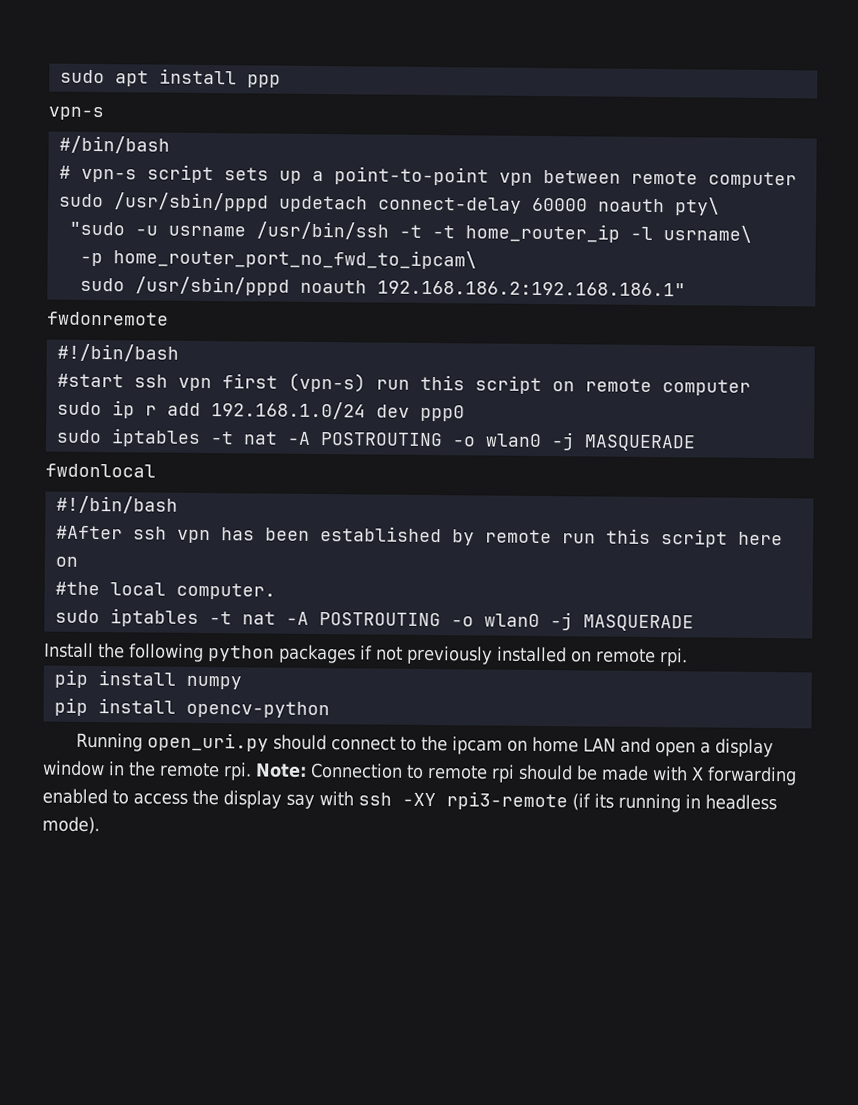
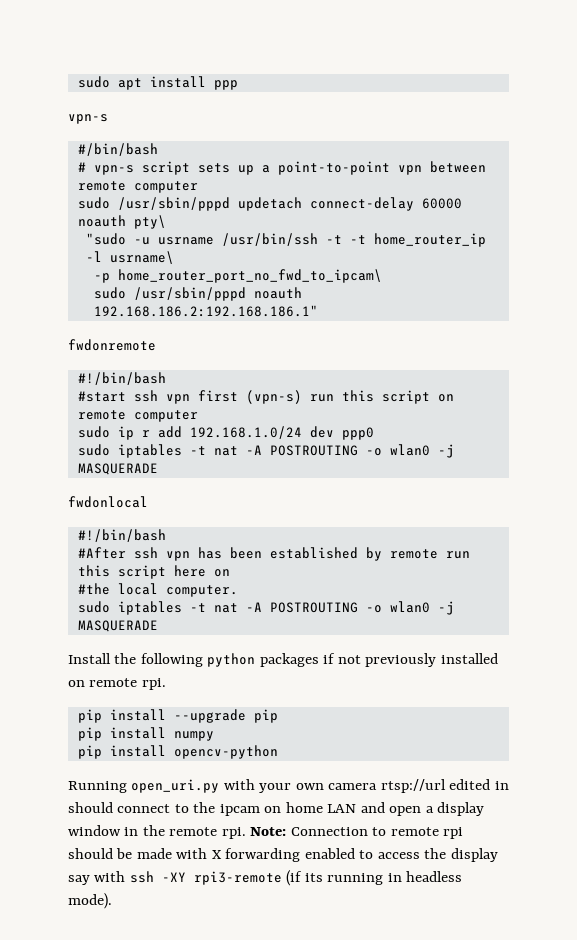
(688, 657) none -> [77,709,278,723] // pip install --upgrade pip
(270, 742) none -> [223,779,509,793] with your own camera rtsp://url edited in

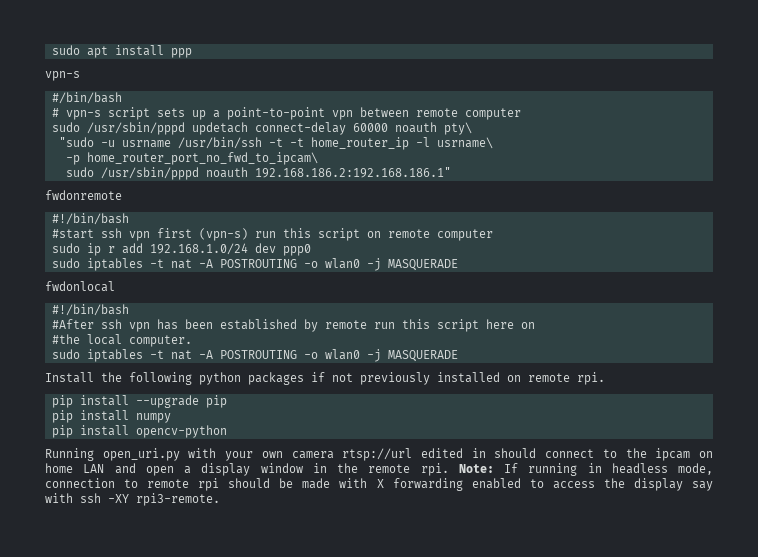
[290,827,368,836] Connection -> [504,463,713,476] [45,478,115,488] If running in headless mode, connection
[193,870,463,886] [68,893,112,909] rpi3-remote (if its running in headless mode). -> [136,493,220,506] rpi3-remote.

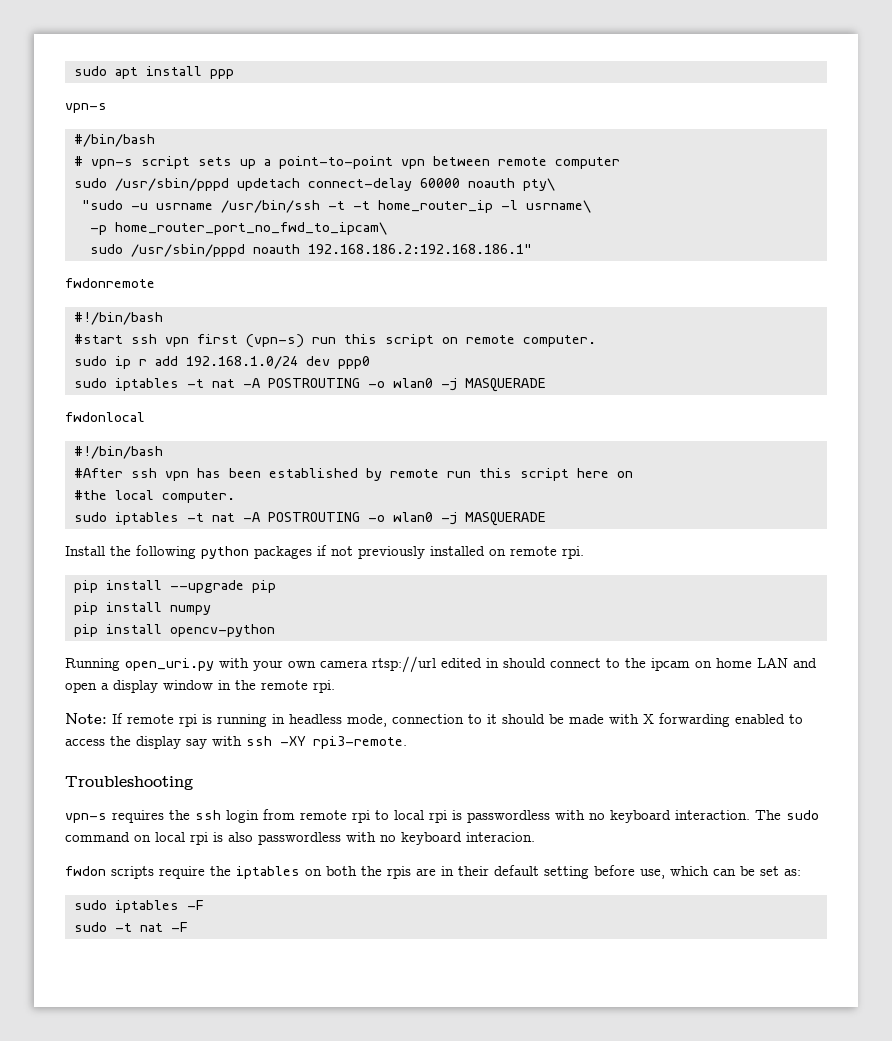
[436,229,493,241] computer -> [522,335,596,347] computer.
(449, 469) none -> (335, 686) //
(518, 468) none -> [127,714,212,727] remote rpi is
[147,478,220,491] remote rpi -> [487,714,497,724] it
(220, 499) none -> [65,776,193,790] [65,809,819,823] [65,832,535,845] [65,865,801,879] [73,900,204,913] [73,922,188,932] // Troubleshooting // vpn-s requires the ssh login from remote rpi to local rpi is passwordless with no keyboard interaction. The sudo command on local rpi is also passwordless with no keyboard interacion. // fwdon scripts require the iptables on both the rpis are in their default setting before use, which can be set as: // sudo iptables -F // sudo -t nat -F

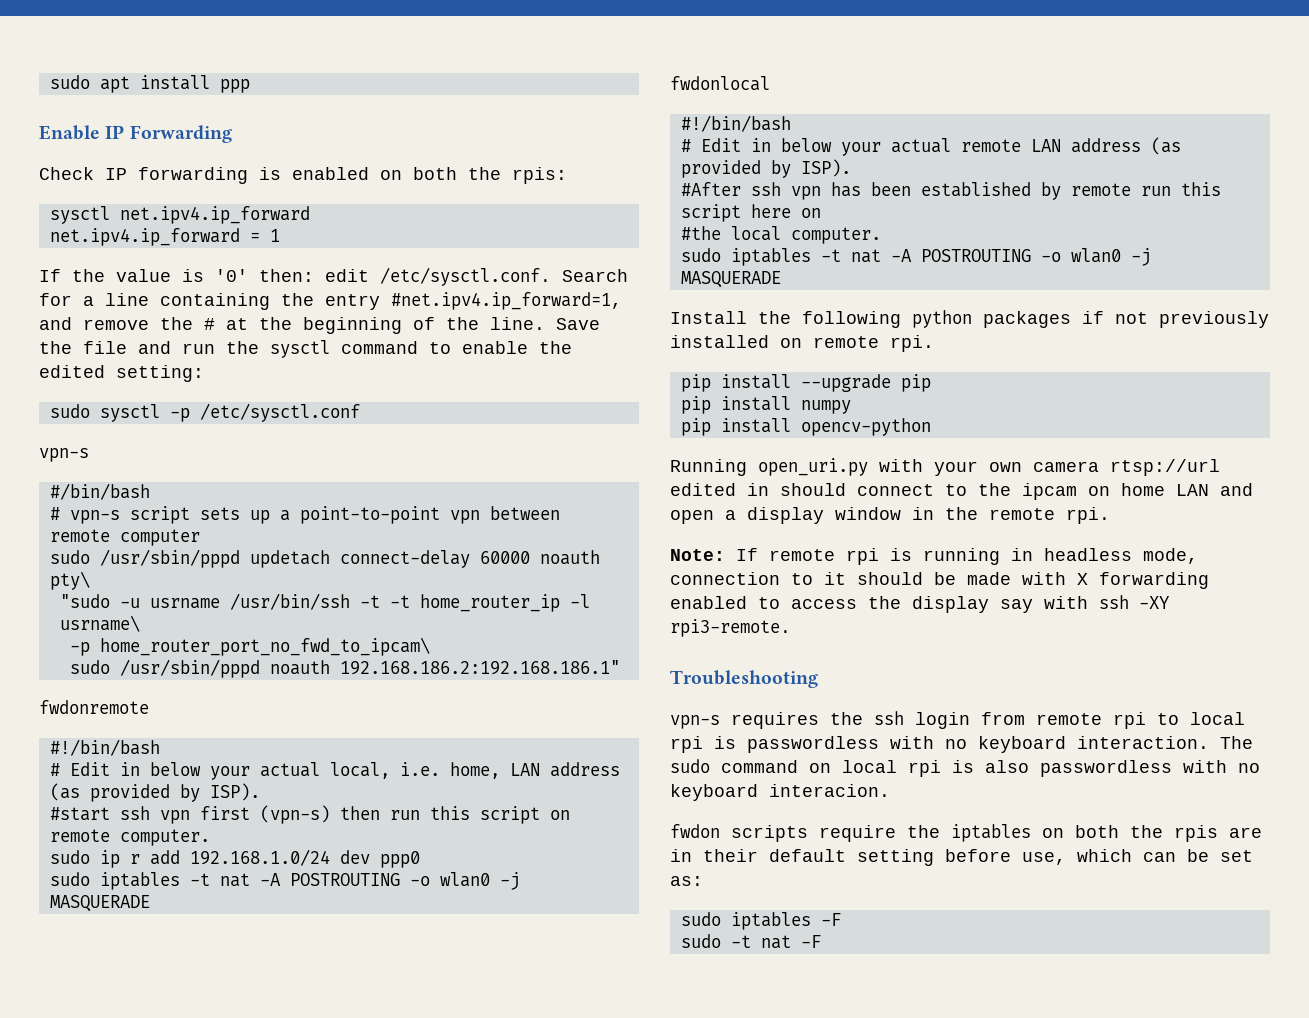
(234, 74) none -> [39,125,232,143] [39,167,567,184] [49,206,310,224] [49,228,280,246] [39,267,628,286] [39,292,622,310] [39,317,600,334] [39,340,572,358] [39,365,204,382] [49,403,360,422] // Enable IP Forwarding // Check IP forwarding is enabled on both the rpis: // sysctl net.ipv4.ip_forward // net.ipv4.ip_forward = 1 // If the value is '0' then: edit /etc/sysctl.conf. Search for a line containing the entry #net.ipv4.ip_forward=1, and remove the # at the beginning of the line. Save the file and run the sysctl command to enable the edited setting: // sudo sysctl -p /etc/sysctl.conf
(163, 318) none -> [49,762,620,780] [49,783,260,802] // # Edit in below your actual local, i.e. home, LAN address (as provided by ISP).
(304, 341) none -> [339,806,380,820] then
(163, 452) none -> [680,137,1181,156] [680,159,851,178] // # Edit in below your actual remote LAN address (as provided by ISP).

